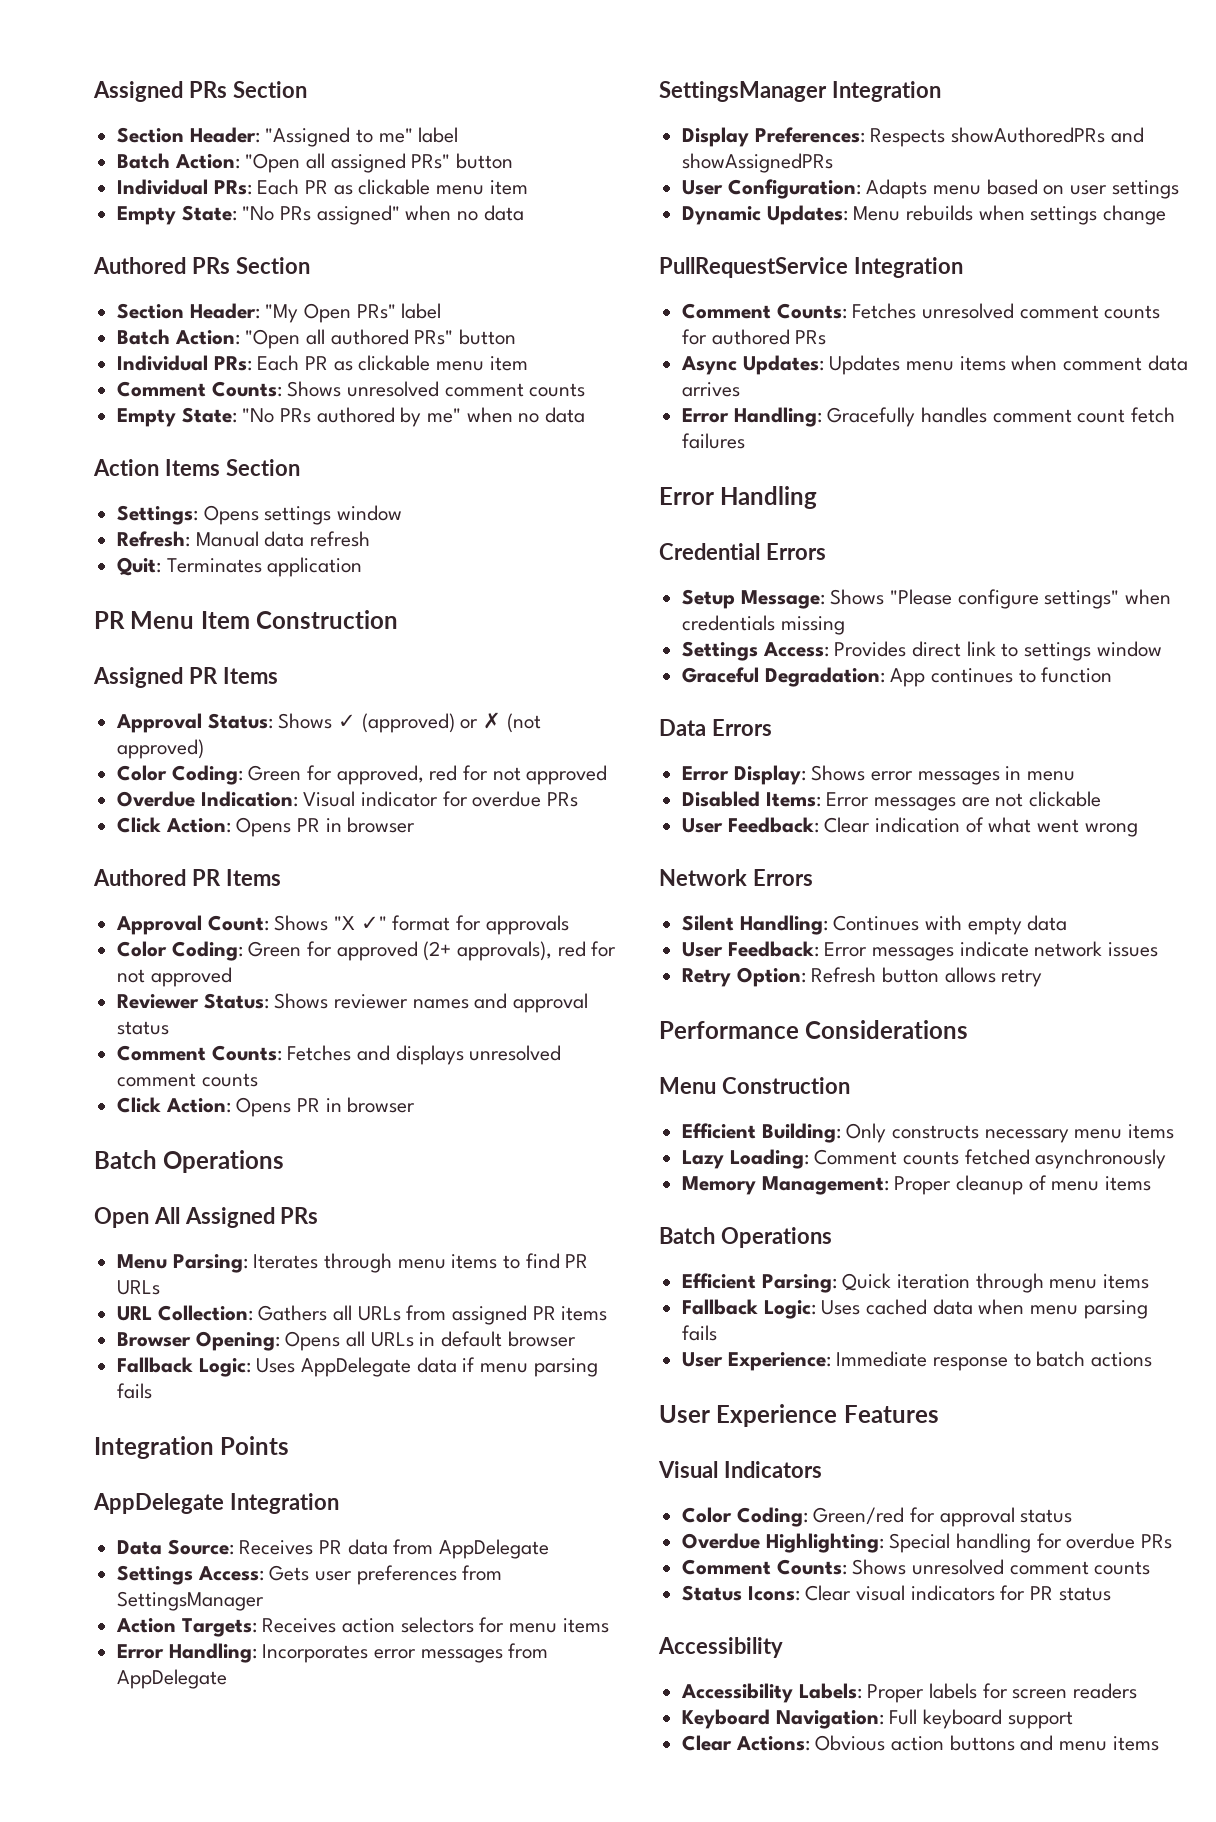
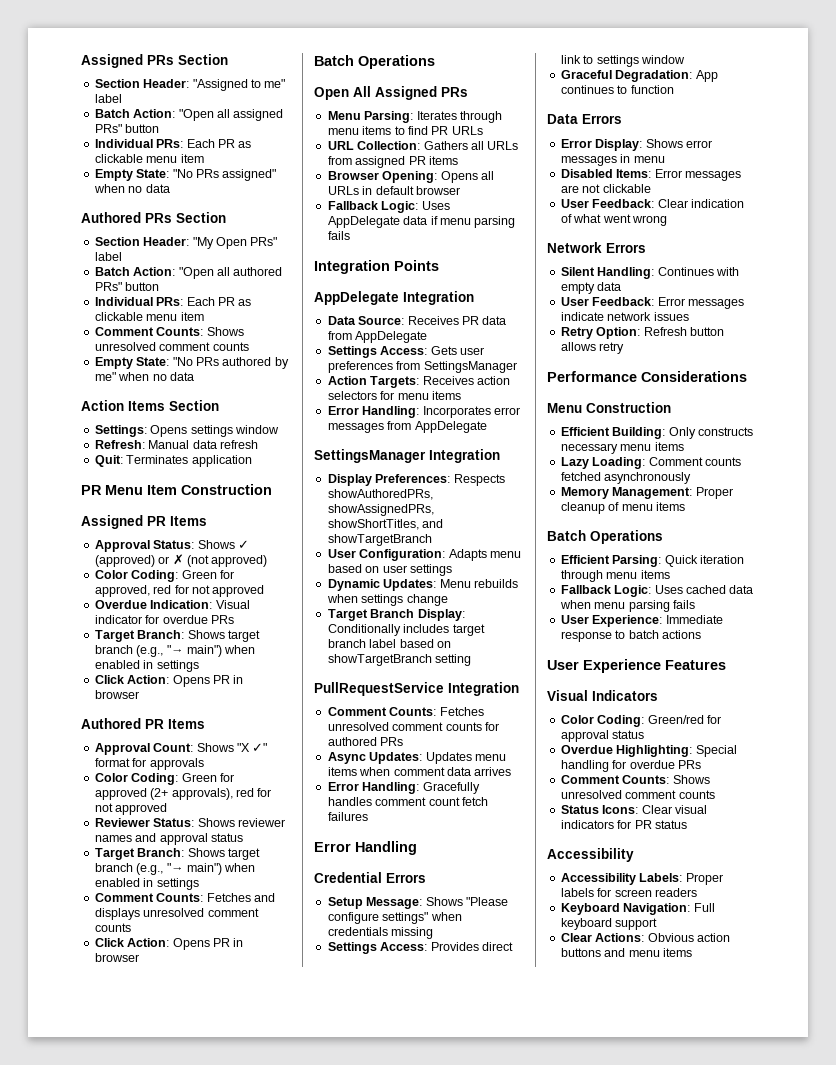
(579, 799) none -> [94,630,260,642] [94,645,256,657] [94,660,199,672] // Target Branch: Shows target branch (e.g., "→ main") when enabled in settings
(170, 1028) none -> [94,848,260,860] [94,863,256,875] [94,878,199,890] // Target Branch: Shows target branch (e.g., "→ main") when enabled in settings
[951,127,1144,143] [682,153,834,173] showAuthoredPRs and showAssignedPRs -> [327,489,433,500] [327,504,434,516] [327,519,444,530] [327,534,432,546] showAuthoredPRs, showAssignedPRs, showShortTitles, and showTargetBranch
(1167, 215) none -> [327,609,465,621] [327,624,485,636] [327,639,451,648] [327,654,472,666] // Target Branch Display: Conditionally includes target branch label based on showTargetBranch setting

